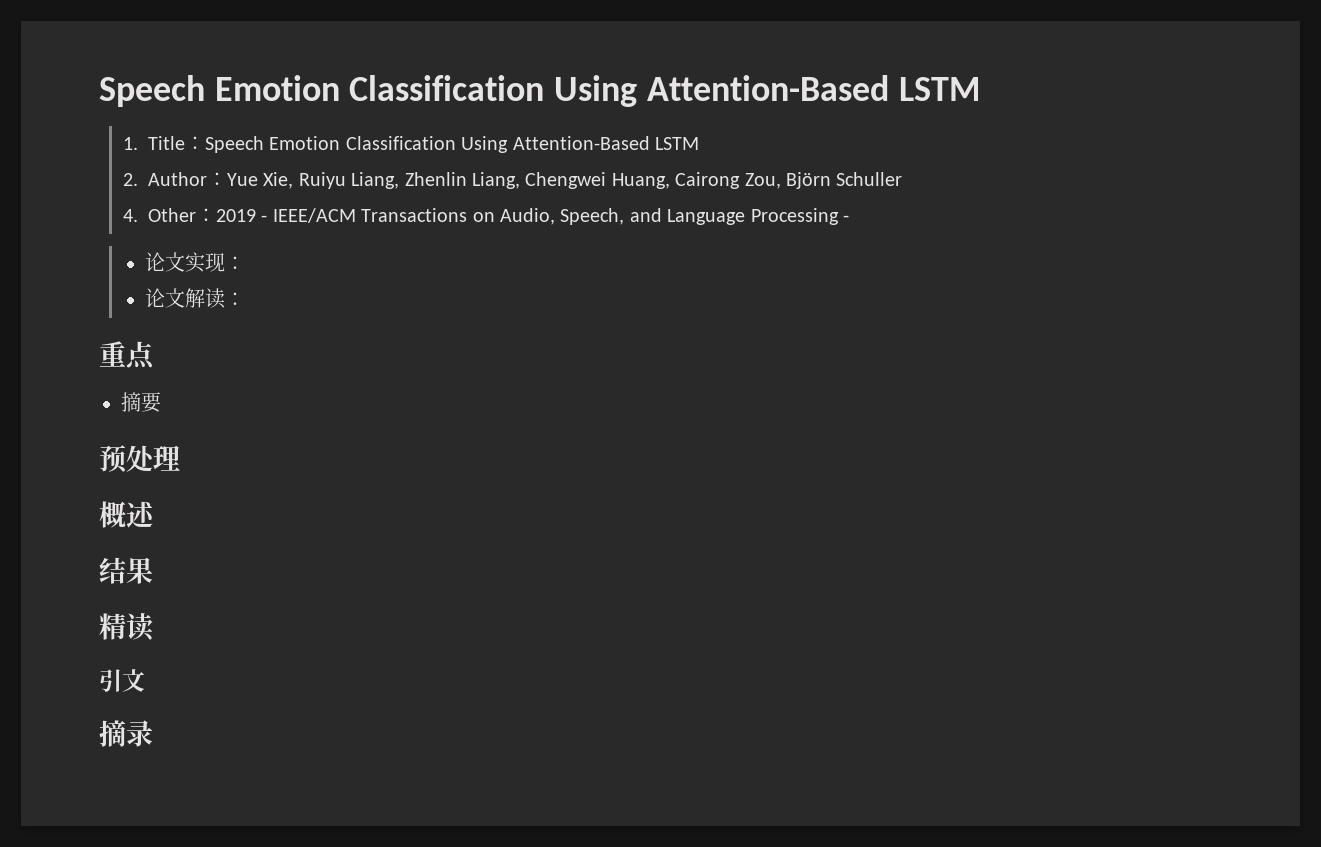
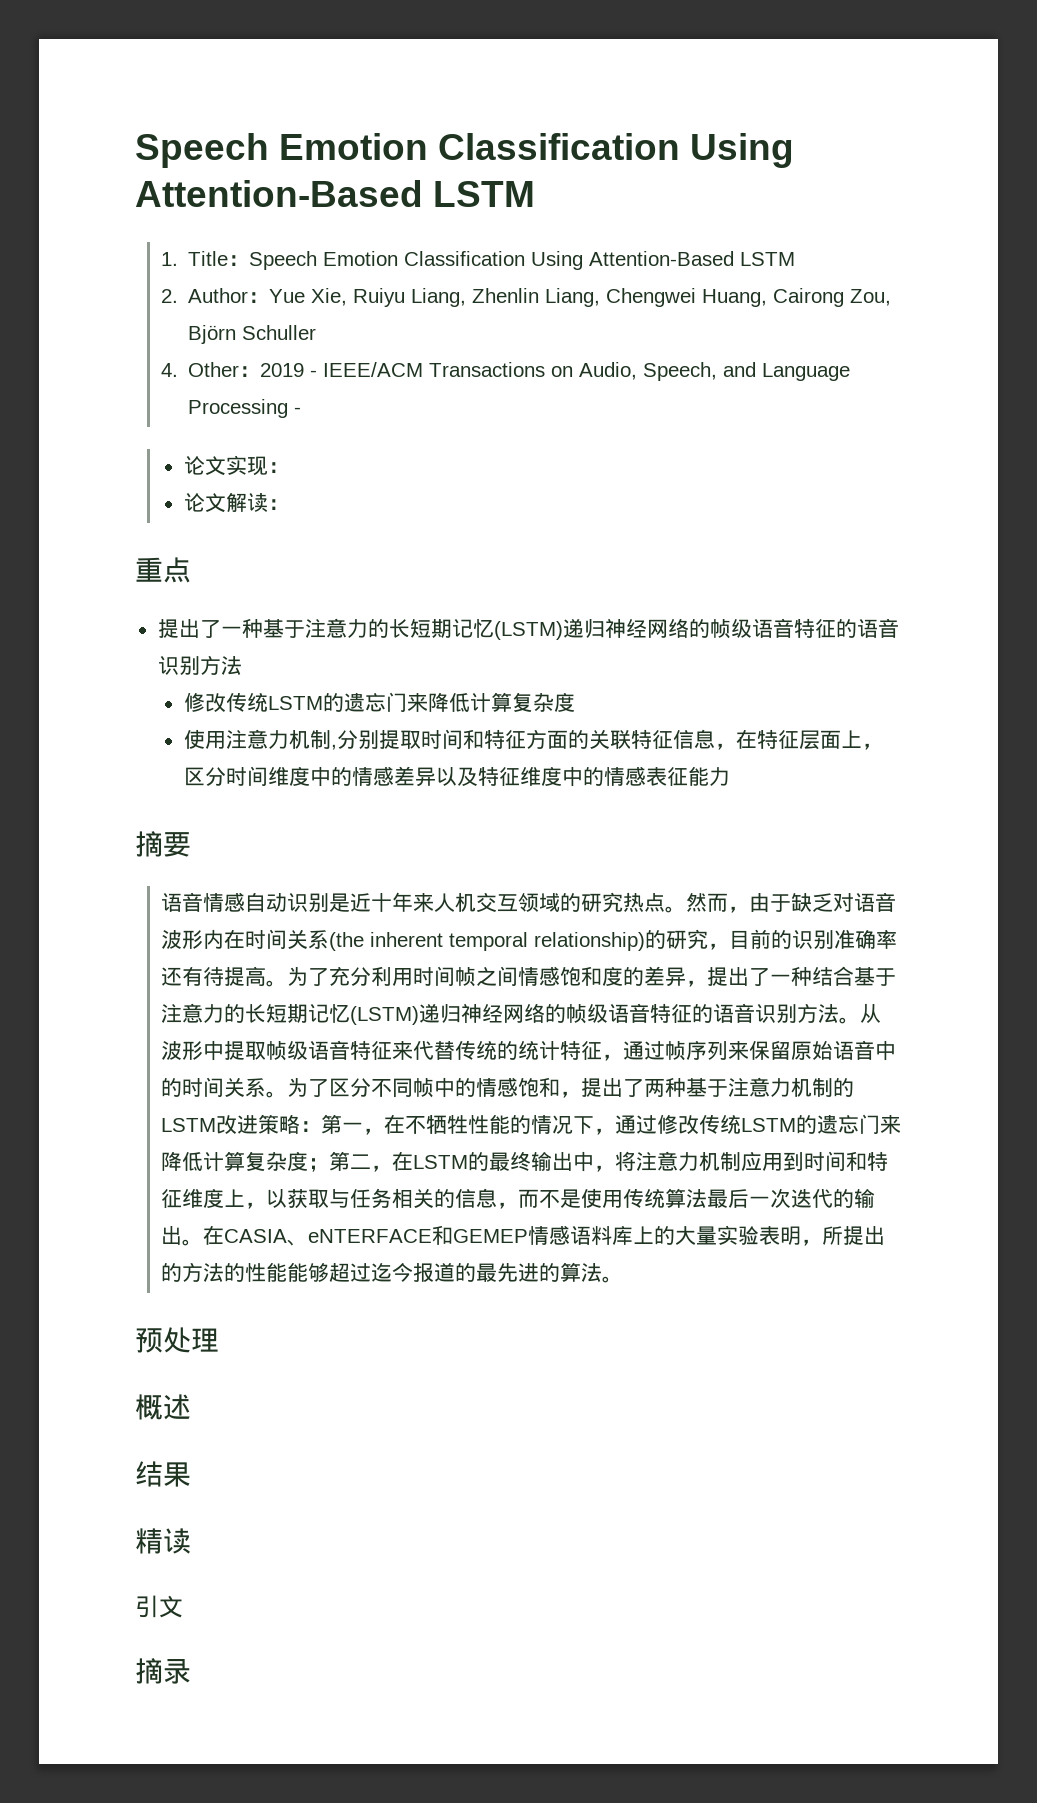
[121,392,161,413] 摘要 -> [157,618,899,640] [157,655,242,675] [183,692,575,713] [183,729,883,750] [183,766,730,787] [135,831,191,857] [161,892,897,913] [161,929,898,951] [161,966,897,987] [161,1003,882,1025] [161,1040,897,1061] [161,1077,855,1098] [161,1114,902,1135] [161,1151,889,1172] [161,1188,876,1209] [161,1225,886,1246] [161,1262,624,1283] 提出了一种基于注意力的长短期记忆(LSTM)递归神经网络的帧级语音特征的语音识别方法 // 修改传统LSTM的遗忘门来降低计算复杂度 // 使用注意力机制,分别提取时间和特征方面的关联特征信息，在特征层面上，区分时间维度中的情感差异以及特征维度中的情感表征能力 // 摘要 // 语音情感自动识别是近十年来人机交互领域的研究热点。然而，由于缺乏对语音波形内在时间关系(the inherent temporal relationship)的研究，目前的识别准确率还有待提高。为了充分利用时间帧之间情感饱和度的差异，提出了一种结合基于注意力的长短期记忆(LSTM)递归神经网络的帧级语音特征的语音识别方法。从波形中提取帧级语音特征来代替传统的统计特征，通过帧序列来保留原始语音中的时间关系。为了区分不同帧中的情感饱和，提出了两种基于注意力机制的LSTM改进策略：第一，在不牺牲性能的情况下，通过修改传统LSTM的遗忘门来降低计算复杂度；第二，在LSTM的最终输出中，将注意力机制应用到时间和特征维度上，以获取与任务相关的信息，而不是使用传统算法最后一次迭代的输出。在CASIA、eNTERFACE和GEMEP情感语料库上的大量实验表明，所提出的方法的性能能够超过迄今报道的最先进的算法。

